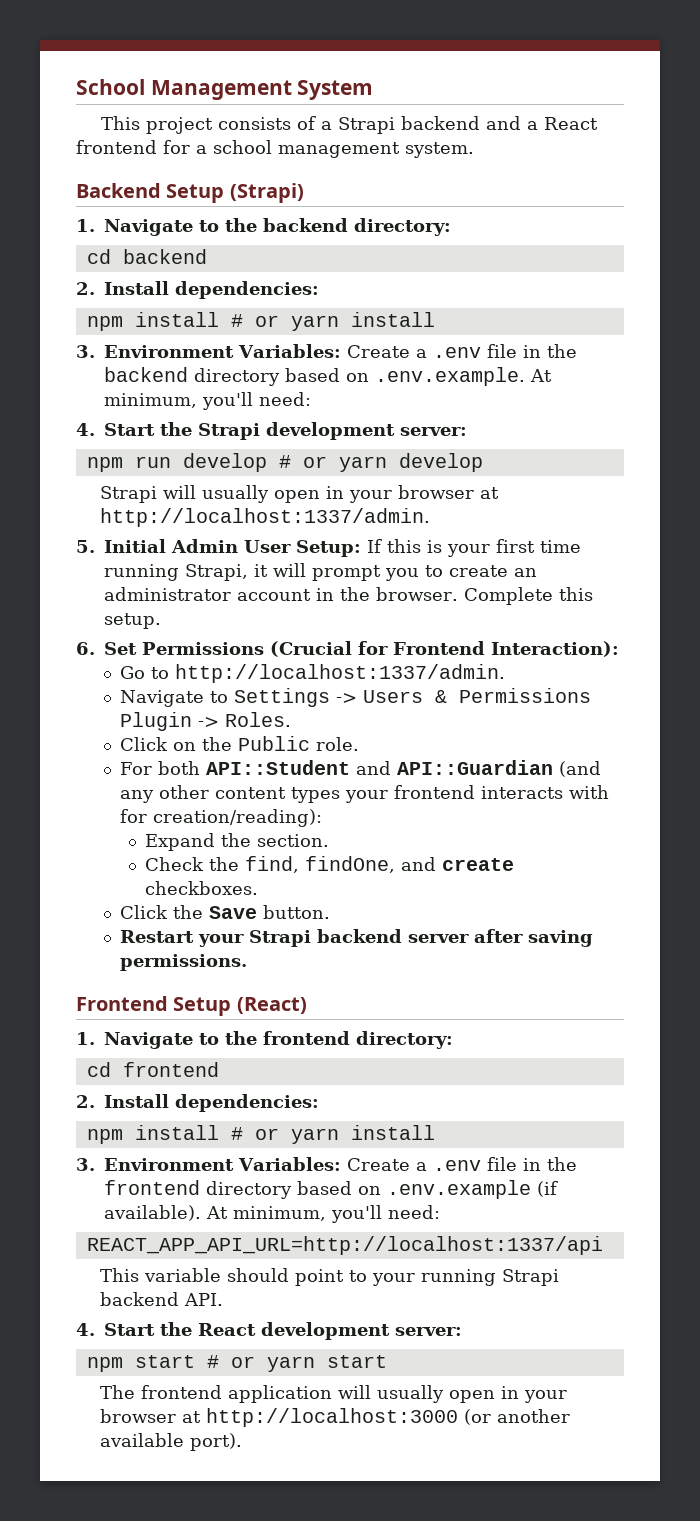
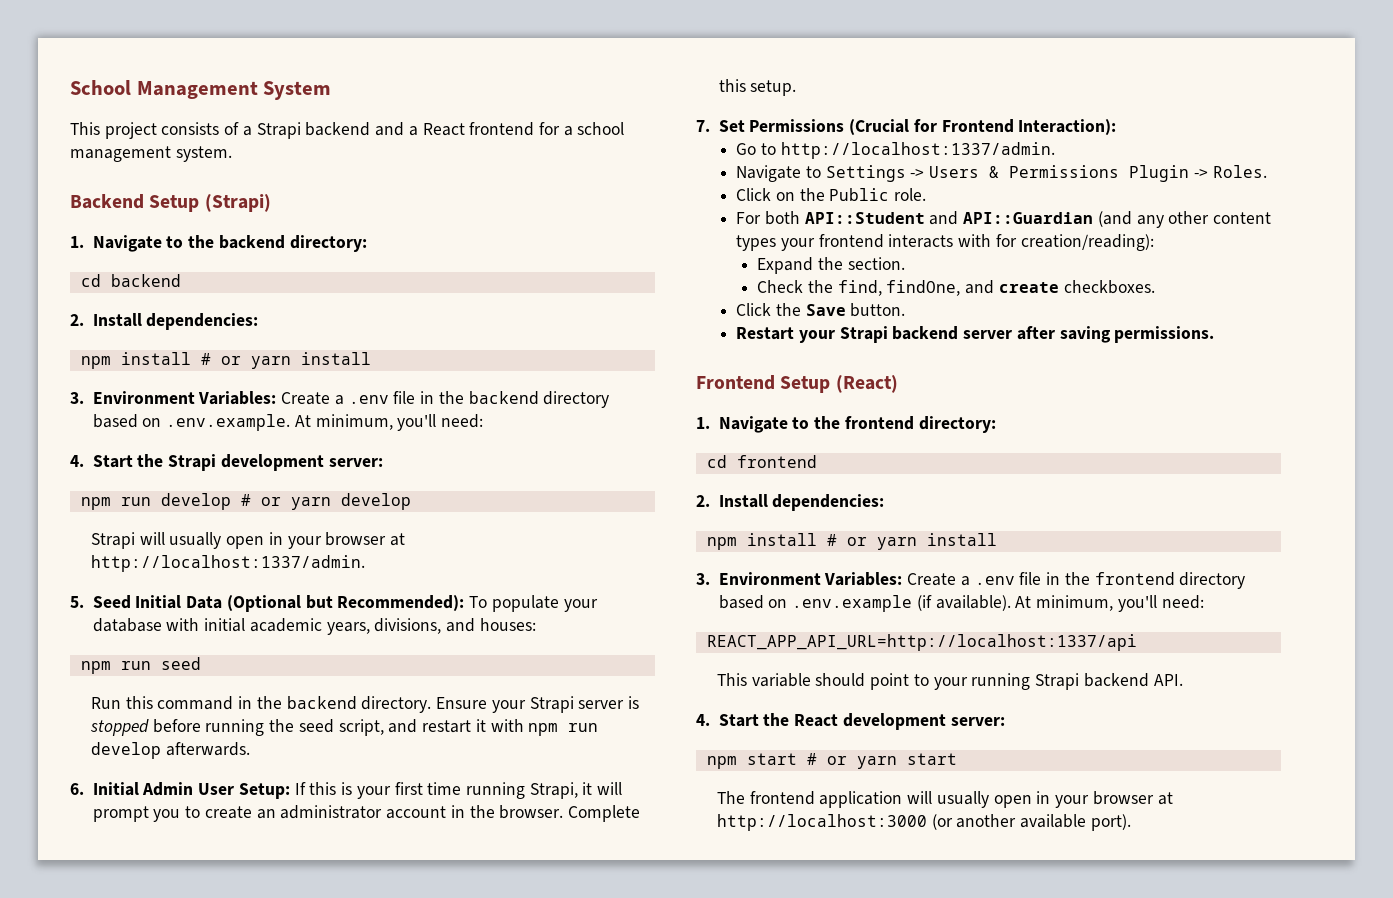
(95, 546) none -> [92,595,598,612] [92,618,536,635] [80,657,201,674] [91,696,639,713] [90,719,599,736] [91,742,250,759] [70,783,84,795] Seed Initial Data (Optional but Recommended): To populate your database with initial academic years, divisions, and houses: // npm run seed // Run this command in the backend directory. Ensure your Strapi server is stopped before running the seed script, and restart it with npm run develop afterwards. // 6.
[76,642,95,655] 6. -> [696,120,710,132] 7.

